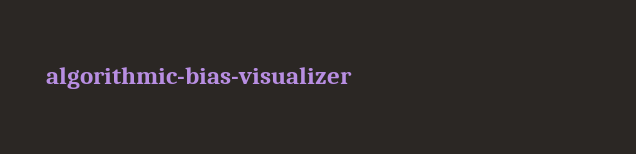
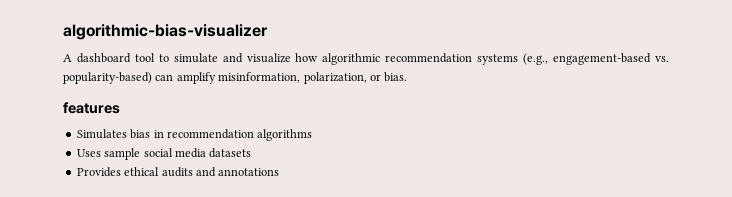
(352, 78) none -> [63,53,669,65] [63,72,408,84] [63,102,120,114] [76,129,313,141] [76,148,252,160] [76,167,280,177] // A dashboard tool to simulate and visualize how algorithmic recommendation systems (e.g., engagement-based vs. popularity-based) can amplify misinformation, polarization, or bias. // features // Simulates bias in recommendation algorithms // Uses sample social media datasets // Provides ethical audits and annotations

